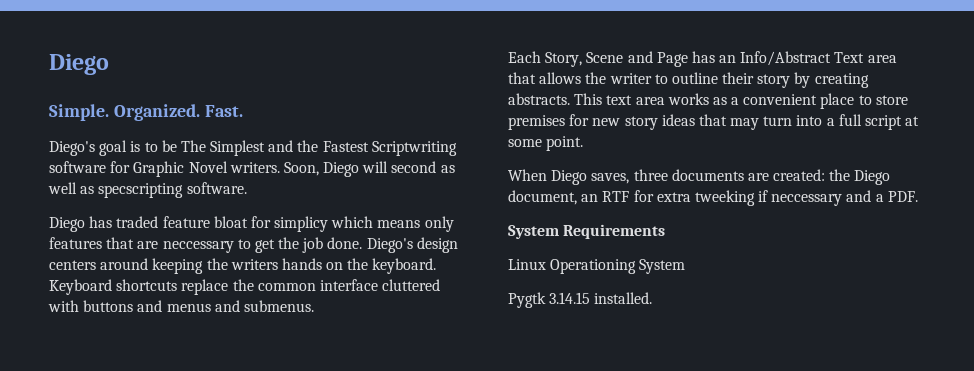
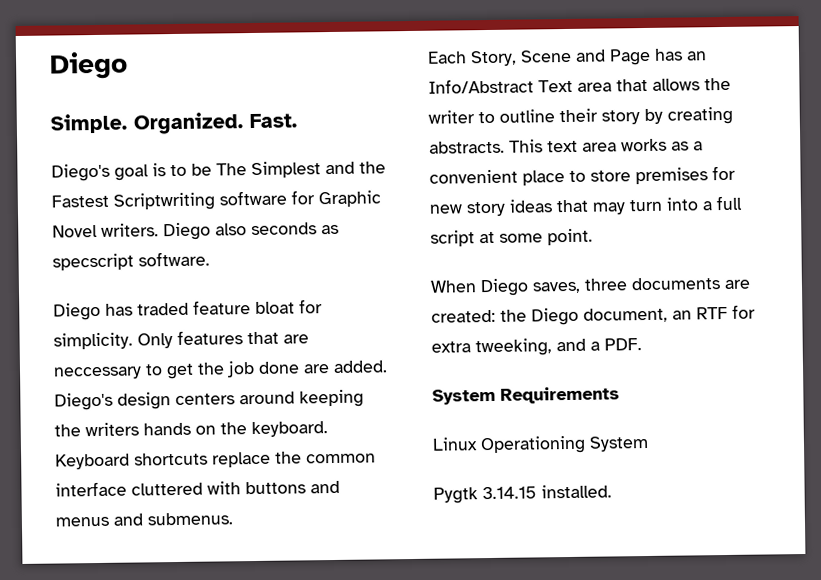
[283,161,455,177] [48,182,184,198] Soon, Diego will second as well as specscripting -> [163,222,339,241] [52,253,134,271] Diego also seconds as specscript
[274,216,454,232] simplicy which means only -> [53,332,173,350] simplicity. Only
[327,237,363,249] done. -> [258,360,388,374] done are added.
[694,190,843,206] tweeking if neccessary -> [475,338,552,357] tweeking,

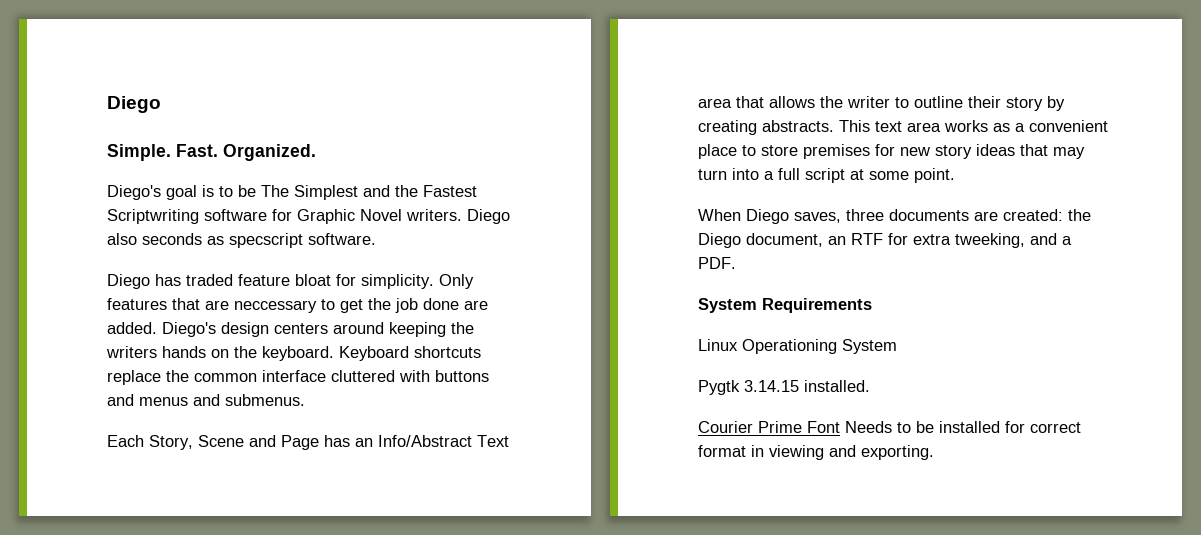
(127, 123) none -> [176,144,218,157] Fast.
[249,113,297,129] Fast. -> (316, 152) none
(612, 491) none -> [698,421,1081,433] [698,445,934,460] // Courier Prime Font Needs to be installed for correct format in viewing and exporting.

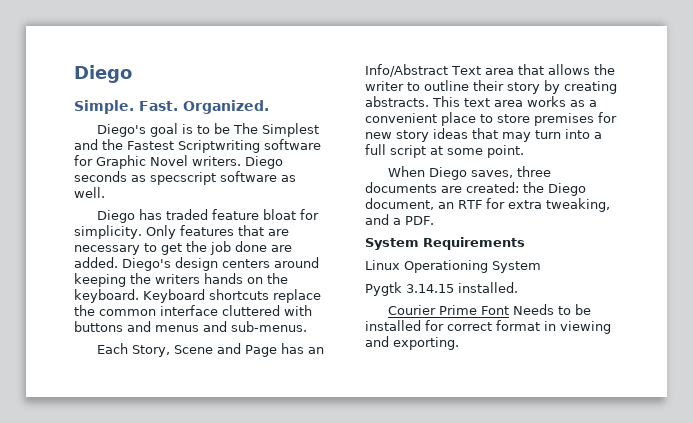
[107,233,137,245] also -> (283, 162) none
[308,233,376,245] software. -> [220,171,296,182] [74,187,105,198] software as well.
[234,300,317,313] neccessary -> [74,245,140,255] necessary
[225,394,305,406] submenus. -> [231,321,307,332] sub-menus.
[955,233,1025,248] tweeking, -> [546,198,610,212] tweaking,

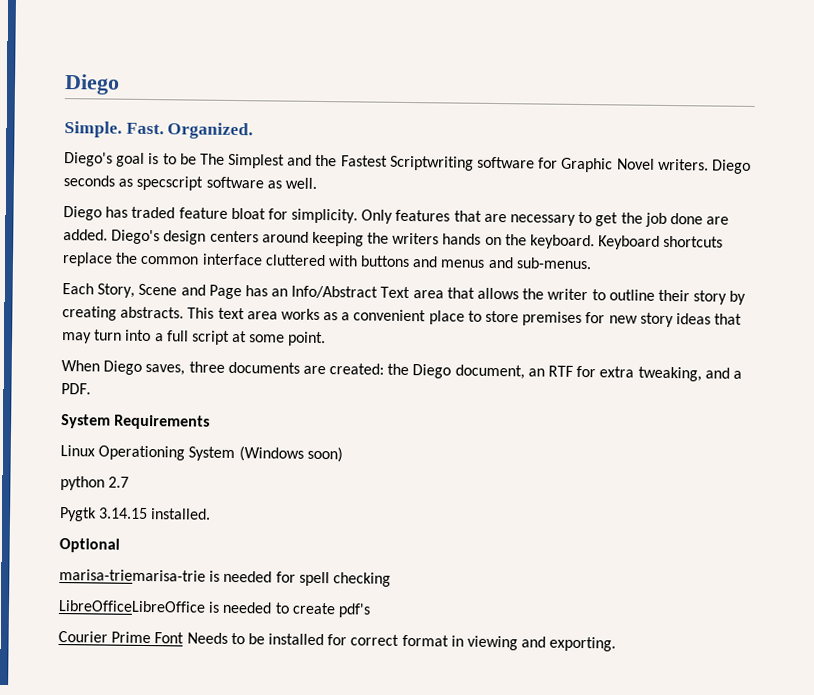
(541, 267) none -> [238,446,343,463] [60,476,130,491] (Windows soon) // python 2.7
(518, 287) none -> [59,538,120,553] [59,569,391,587] [58,600,371,618] // Optional // marisa-triemarisa-trie is needed for spell checking // LibreOfficeLibreOffice is needed to create pdf's

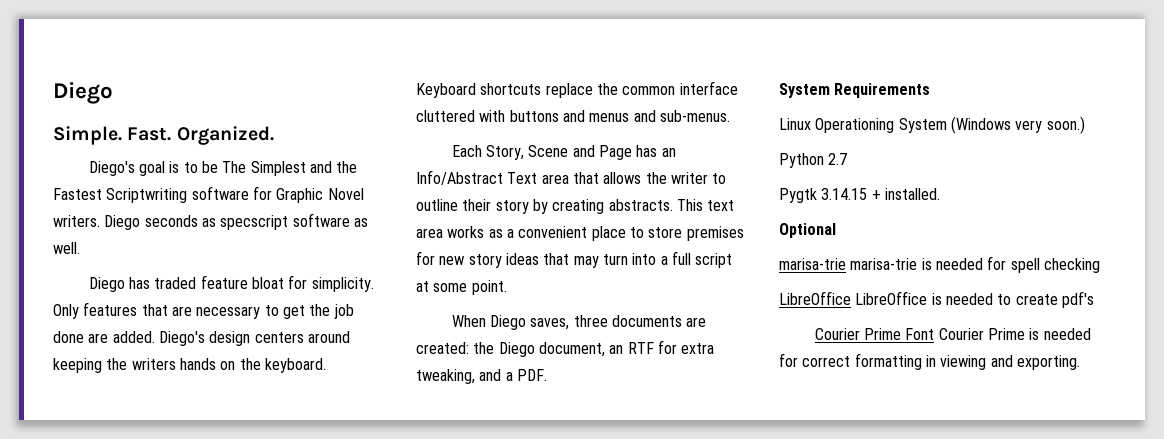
[306,446,343,463] [60,476,105,491] soon) // python -> [1015,116,1085,134] [779,153,824,168] very soon.) // Python
(149, 513) none -> [871,190,881,200] +
[59,569,206,582] marisa-triemarisa-trie -> [779,258,918,270] marisa-trie marisa-trie
[58,600,206,613] LibreOfficeLibreOffice -> [779,291,928,305] LibreOffice LibreOffice
[186,632,325,646] Needs to be installed -> [938,328,1091,340] Courier Prime is needed
[401,634,449,647] format -> [854,353,922,370] formatting

